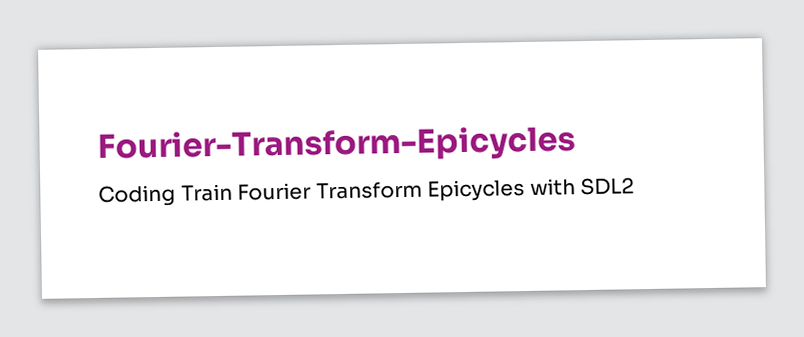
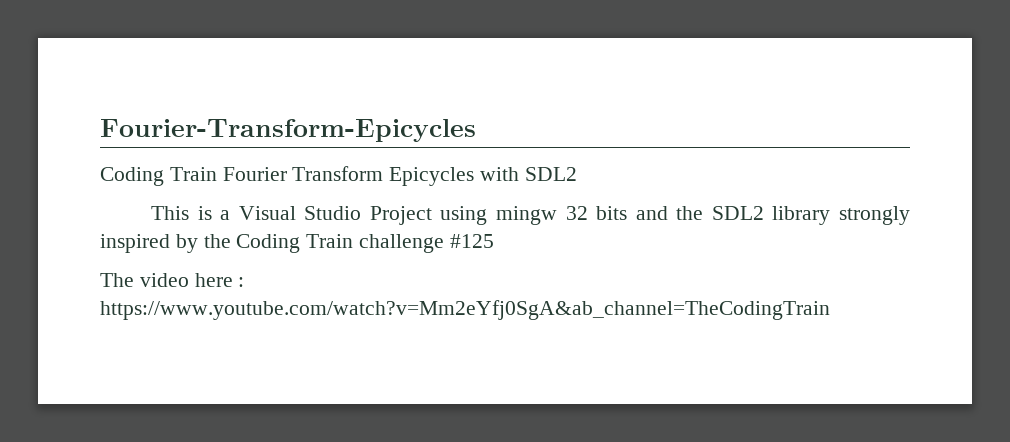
(636, 186) none -> [151,206,910,225] [100,234,494,253] [100,273,245,287] [100,300,830,320] // This is a Visual Studio Project using mingw 32 bits and the SDL2 library strongly inspired by the Coding Train challenge #125 // The video here : https://www.youtube.com/watch?v=Mm2eYfj0SgA&ab_channel=TheCodingTrain

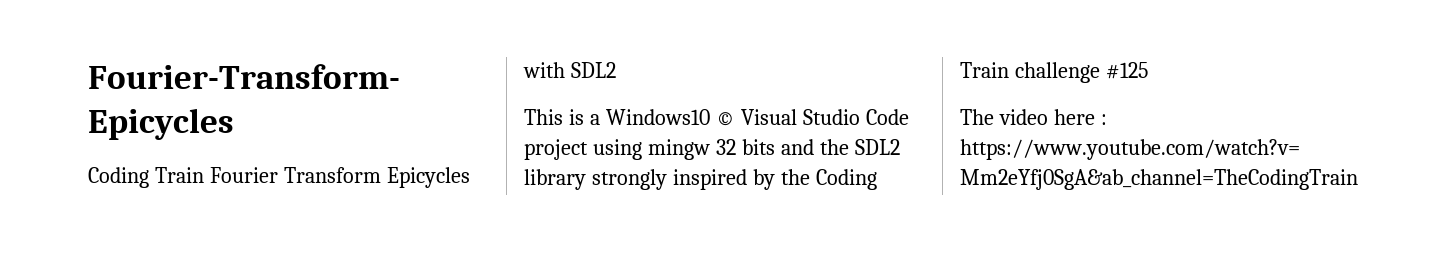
[238,206,432,225] Visual Studio Project -> [605,109,909,126] [524,139,588,160] Windows10 © Visual Studio Code project

